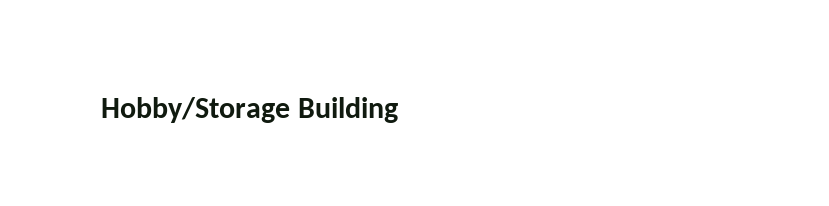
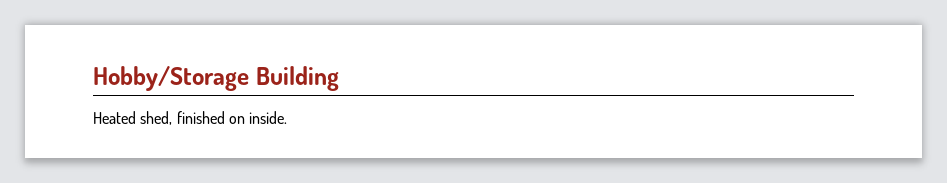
(398, 110) none -> [93,111,288,125] // Heated shed, finished on inside.

